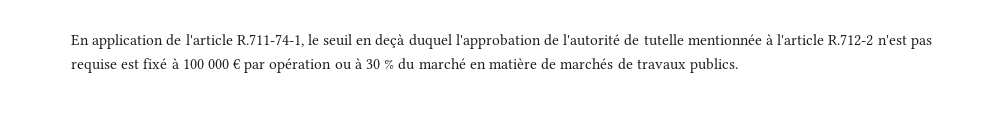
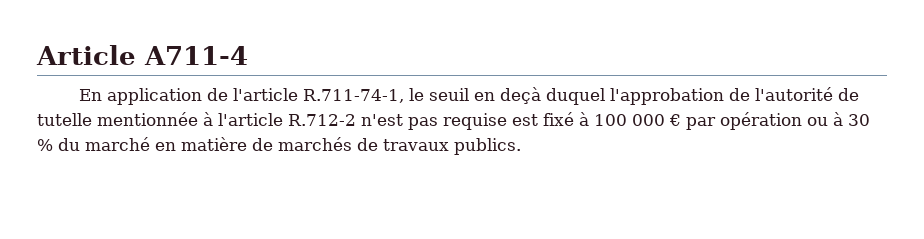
(71, 40) none -> [36,45,248,65] Article A711-4 //

